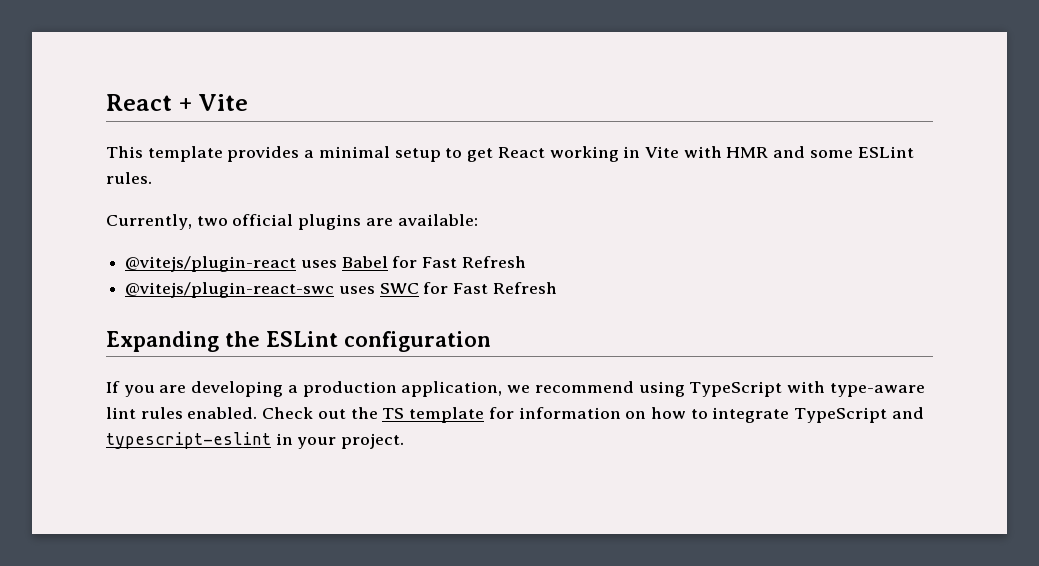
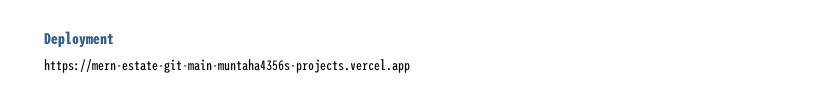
[106,94,249,111] [106,146,914,162] [106,172,152,184] [106,214,478,230] [125,256,526,272] [125,282,557,298] [106,331,491,352] [106,381,925,397] [106,407,924,423] [106,432,405,449] React + Vite // This template provides a minimal setup to get React working in Vite with HMR and some ESLint rules. // Currently, two official plugins are available: // @vitejs/plugin-react uses Babel for Fast Refresh // @vitejs/plugin-react-swc uses SWC for Fast Refresh // Expanding the ESLint configuration // If you are developing a production application, we recommend using TypeScript with type-aware lint rules enabled. Check out the TS template for information on how to integrate TypeScript and typescript-eslint in your project. -> [44,31,114,48] [44,59,410,73] Deployment // https://mern-estate-git-main-muntaha4356s-projects.vercel.app

